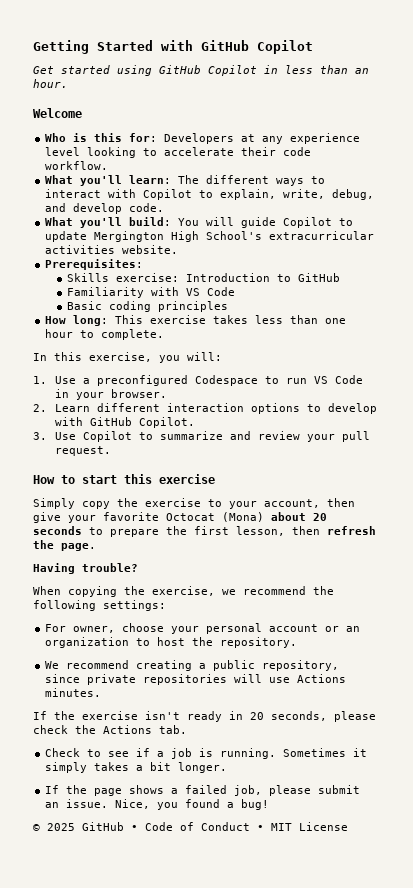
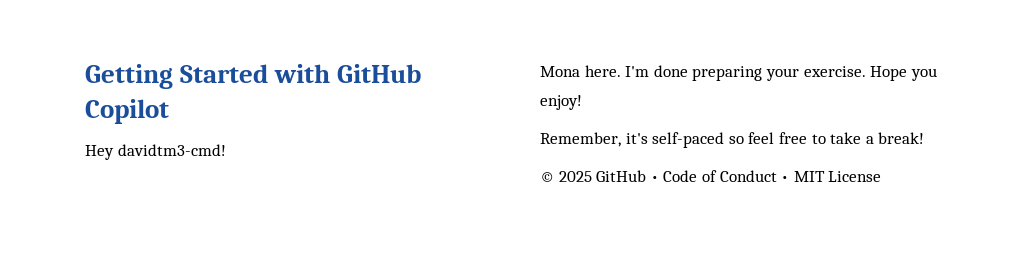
[33,65,369,76] [33,79,68,88] [33,108,82,118] [45,133,361,144] [45,147,312,158] [45,161,109,170] [45,175,326,186] [45,189,375,200] [45,203,165,214] [45,217,354,228] [45,231,375,242] [45,245,179,254] [45,259,144,270] [66,273,340,282] [66,287,235,298] [66,301,228,312] [45,315,347,326] [45,329,165,340] [33,352,222,363] [33,375,363,386] [54,389,167,400] [33,403,377,414] [54,417,195,428] [33,431,370,442] [54,446,111,456] [33,474,215,484] [33,498,355,509] [33,512,327,523] [33,526,376,537] [33,540,96,551] [33,563,138,574] [33,586,334,597] [33,600,166,611] [45,623,361,634] [45,637,298,648] [45,660,340,671] [45,674,347,685] [45,688,102,697] [33,711,376,722] [33,725,187,734] [45,748,368,759] [45,762,228,773] [45,785,361,796] [45,799,270,810] Get started using GitHub Copilot in less than an hour. // Welcome // Who is this for: Developers at any experience level looking to accelerate their code workflow. // What you'll learn: The different ways to interact with Copilot to explain, write, debug, and develop code. // What you'll build: You will guide Copilot to update Mergington High School's extracurricular activities website. // Prerequisites: // Skills exercise: Introduction to GitHub // Familiarity with VS Code // Basic coding principles // How long: This exercise takes less than one hour to complete. // In this exercise, you will: // 1. Use a preconfigured Codespace to run VS Code in your browser. // 2. Learn different interaction options to develop with GitHub Copilot. // 3. Use Copilot to summarize and review your pull request. // How to start this exercise // Simply copy the exercise to your account, then give your favorite Octocat (Mona) about 20 seconds to prepare the first lesson, then refresh the page. // Having trouble? // When copying the exercise, we recommend the following settings: // For owner, choose your personal account or an organization to host the repository. // We recommend creating a public repository, since private repositories will use Actions minutes. // If the exercise isn't ready in 20 seconds, please check the Actions tab. // Check to see if a job is running. Sometimes it simply takes a bit longer. // If the page shows a failed job, please submit an issue. Nice, you found a bug! -> [85,144,226,160] [540,65,937,81] [540,95,582,110] [540,132,925,148] Hey davidtm3-cmd! // Mona here. I'm done preparing your exercise. Hope you enjoy! // Remember, it's self-paced so feel free to take a break!

